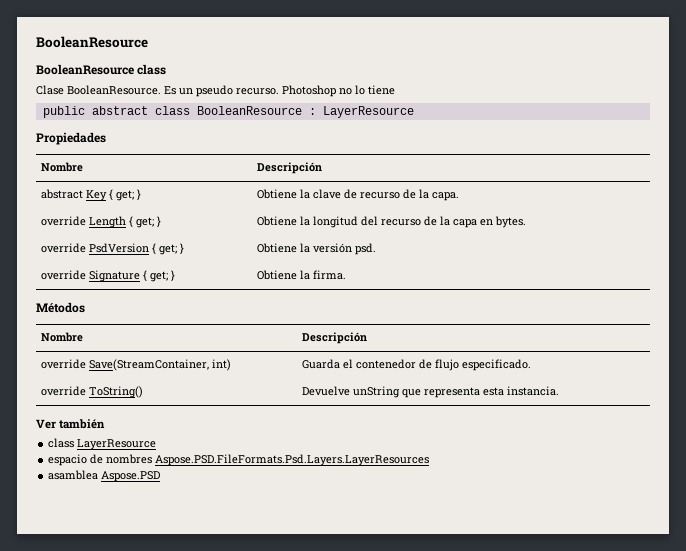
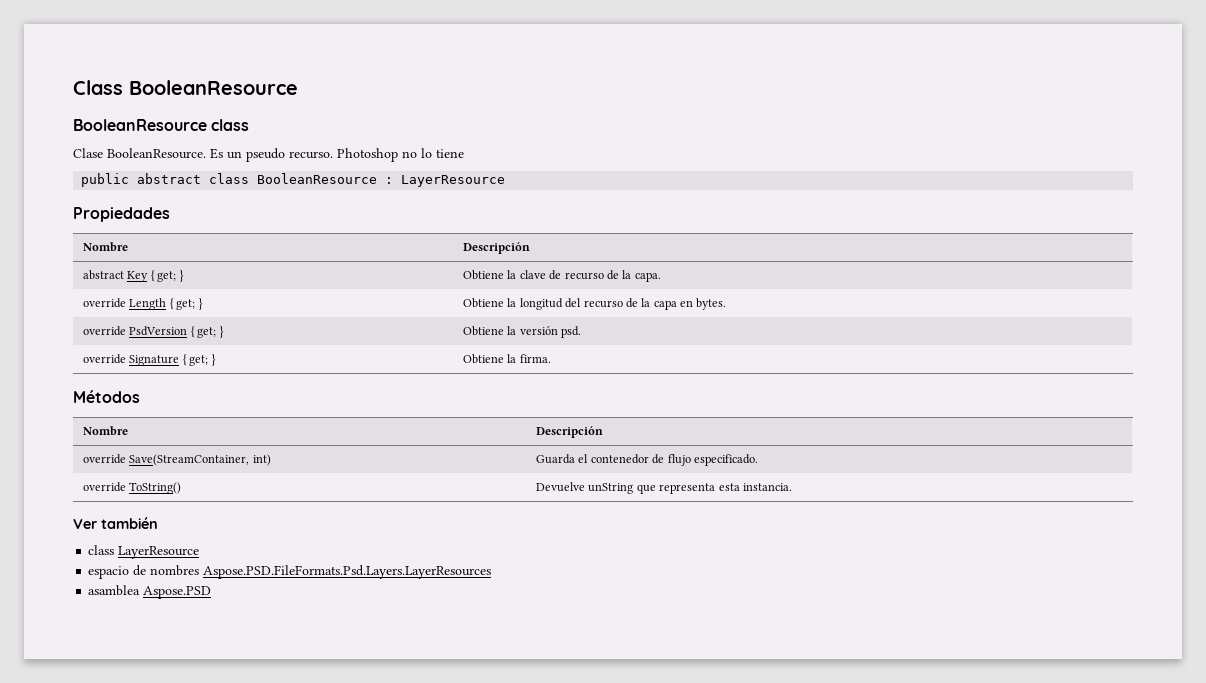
(36, 42) none -> [73,80,123,95] Class

